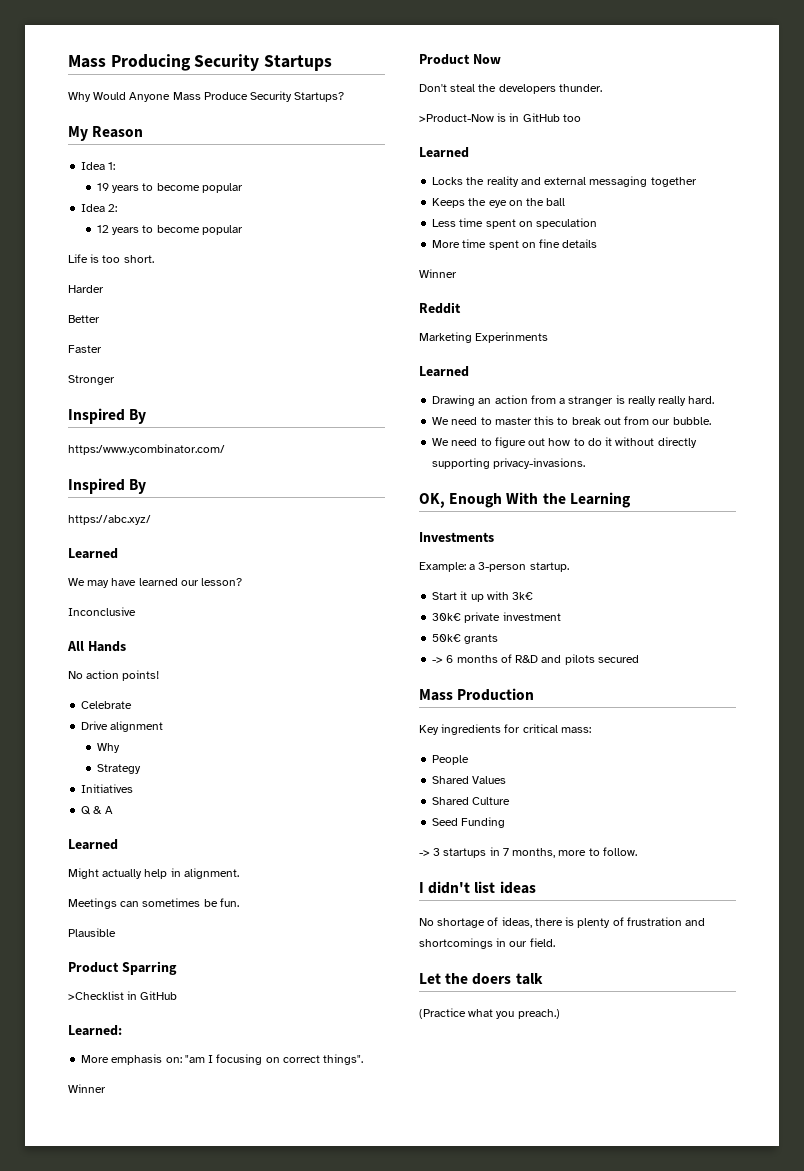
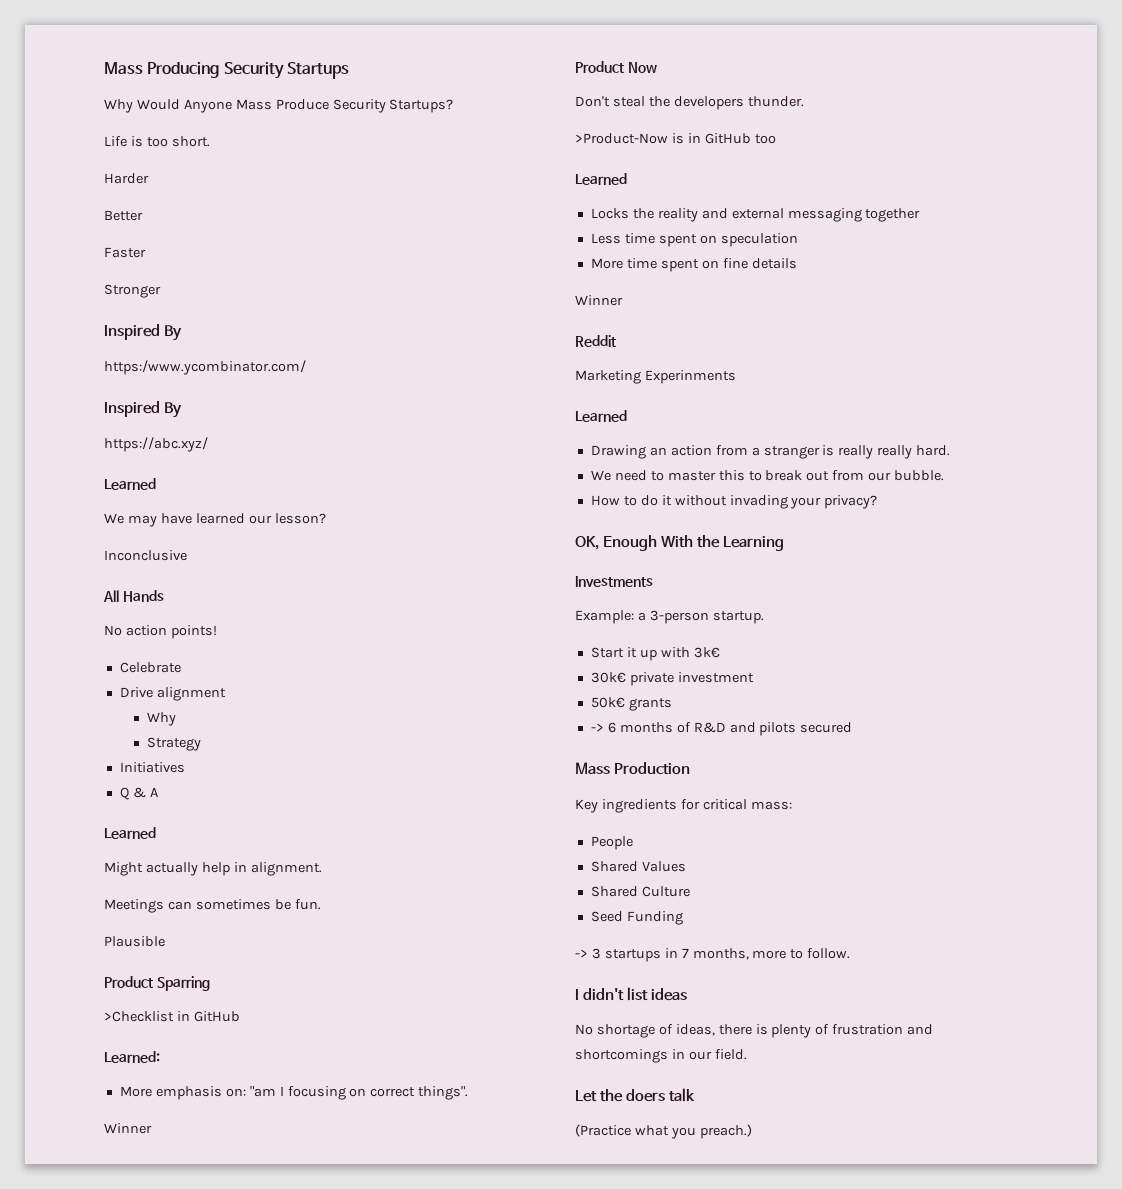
[68,126,144,141] [81,162,116,170] [96,183,243,193] [81,204,118,212] [96,225,243,235] // My Reason // Idea 1: // 19 years to become popular // Idea 2: // 12 years to become popular -> (454, 106) none
[432,198,566,208] // Keeps the eye on the ball -> (921, 215) none
[432,437,571,448] We need to figure out how -> [590,495,620,506] How
[657,437,697,448] [432,458,586,469] directly supporting privacy-invasions. -> [729,495,878,509] invading your privacy?

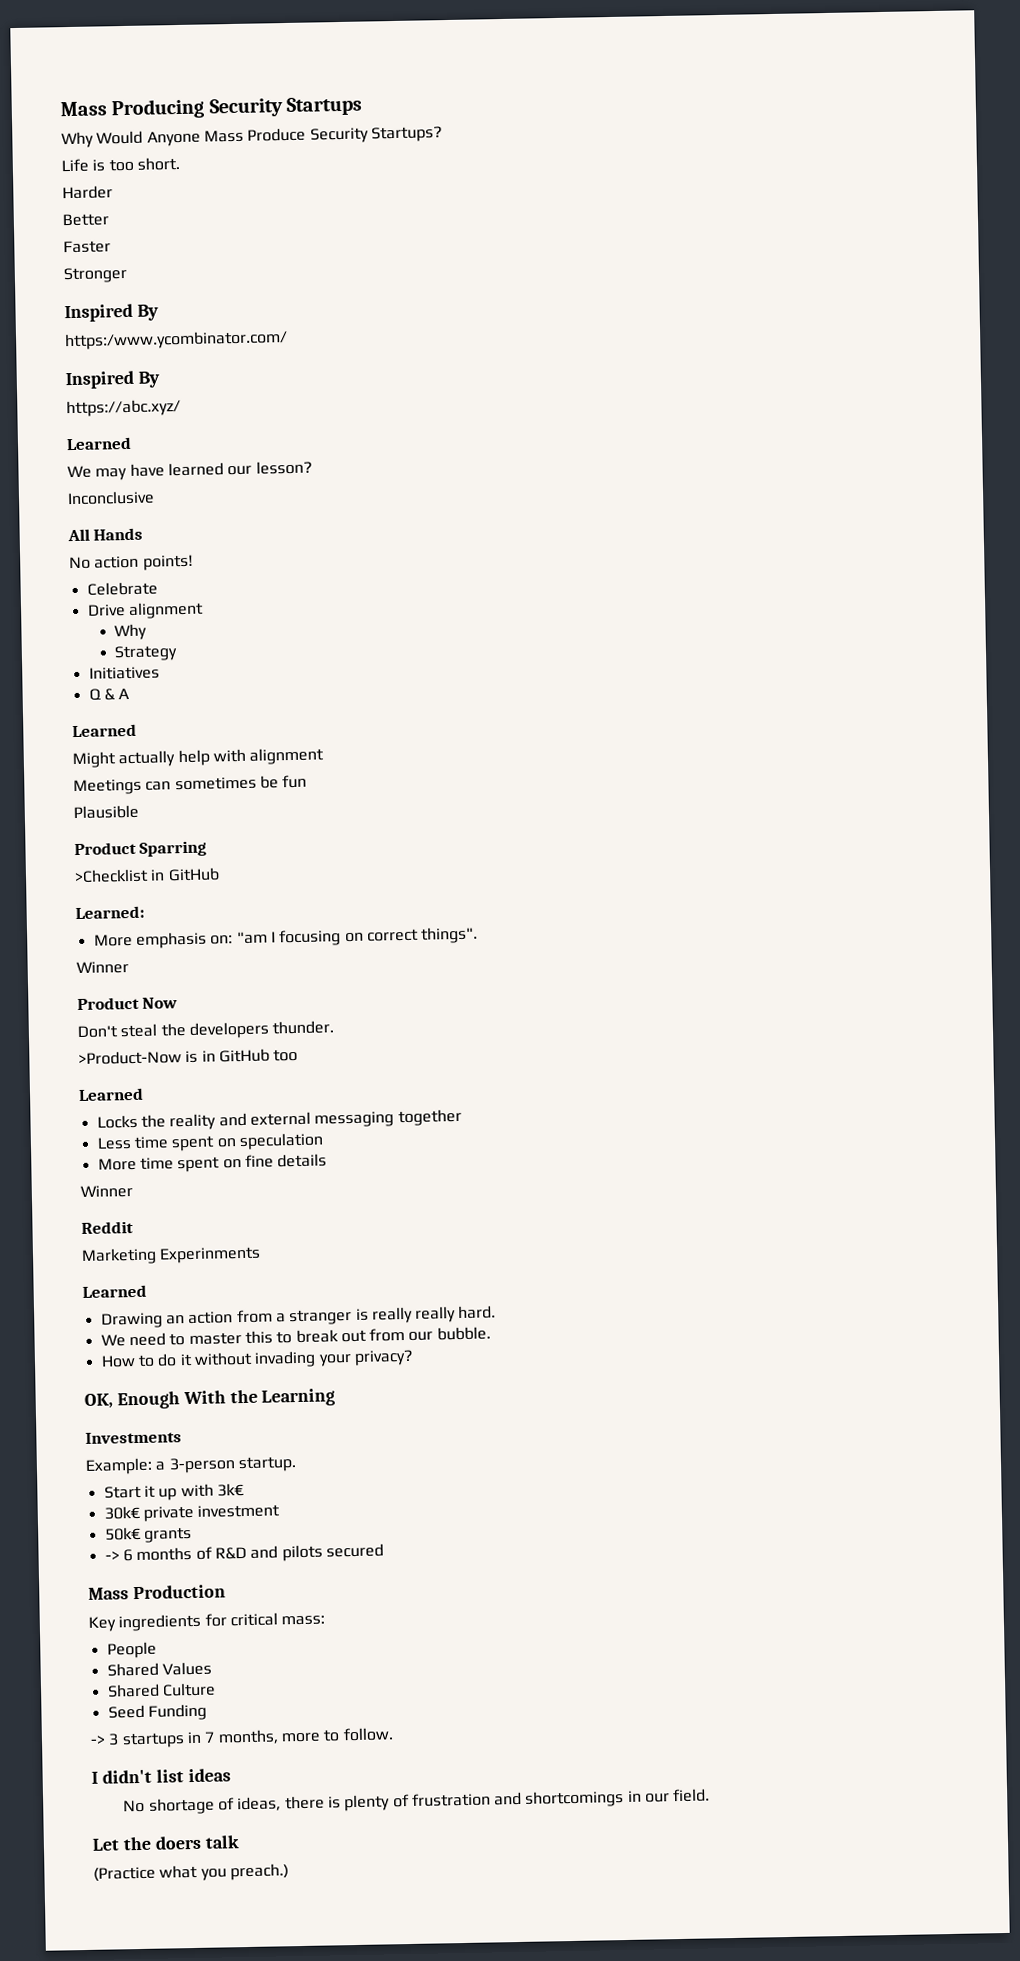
[233,862,322,876] in alignment. -> [212,747,325,765] with alignment
[294,899,321,910] fun. -> [282,774,308,789] fun

